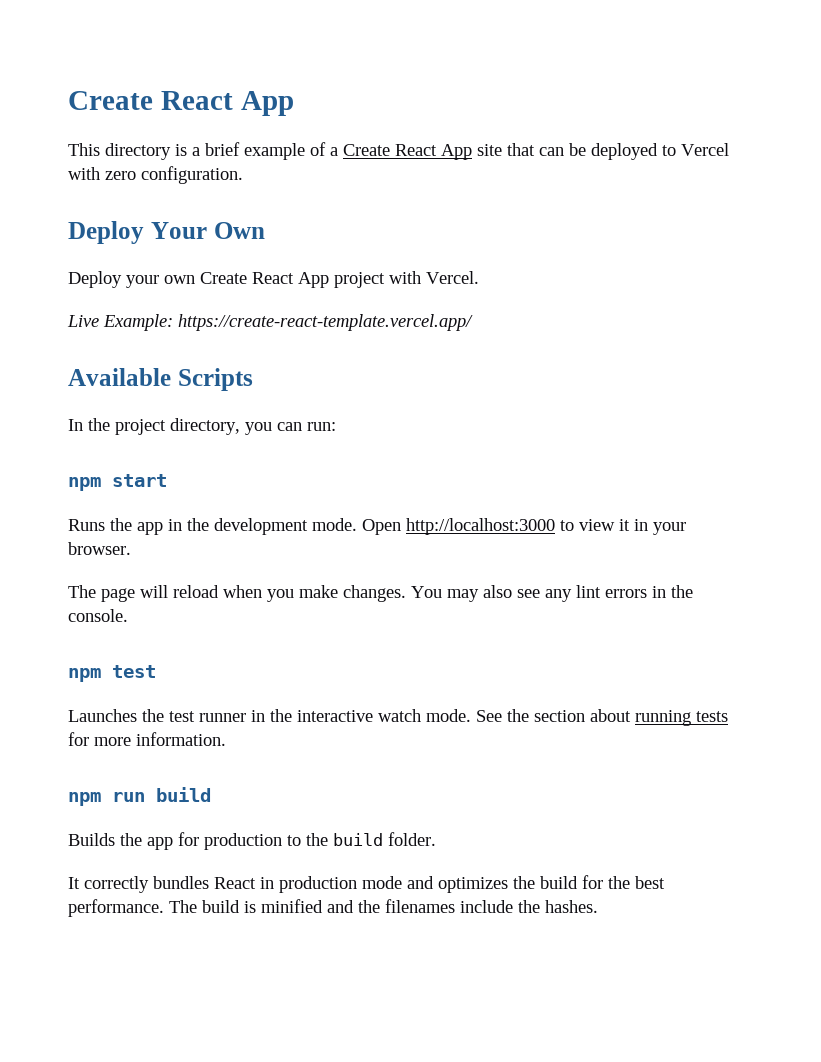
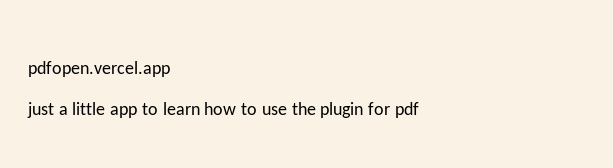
[68,91,294,116] [68,142,729,160] [68,166,243,184] [68,221,265,244] [68,271,479,288] [67,314,473,331] [68,368,253,391] [68,418,336,435] [68,474,167,491] [68,518,686,535] [68,542,131,555] [68,585,693,602] [68,609,128,622] [68,665,156,682] [68,709,728,726] [68,732,226,746] [68,787,211,806] [68,832,436,850] [68,875,665,893] [68,899,598,917] Create React App // This directory is a brief example of a Create React App site that can be deployed to Vercel with zero configuration. // Deploy Your Own // Deploy your own Create React App project with Vercel. // Live Example: https://create-react-template.vercel.app/ // Available Scripts // In the project directory, you can run: // npm start // Runs the app in the development mode. Open http://localhost:3000 to view it in your browser. // The page will reload when you make changes. You may also see any lint errors in the console. // npm test // Launches the test runner in the interactive watch mode. See the section about running tests for more information. // npm run build // Builds the app for production to the build folder. // It correctly bundles React in production mode and optimizes the build for the best performance. The build is minified and the filenames include the hashes. -> [28,61,170,77] [27,102,419,118] pdfopen.vercel.app // just a little app to learn how to use the plugin for pdf

